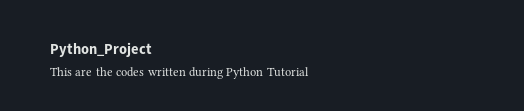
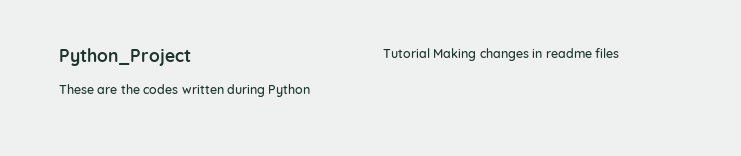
[50,67,72,76] This -> [59,84,94,94] These
(309, 72) none -> [433,48,619,61] Making changes in readme files

